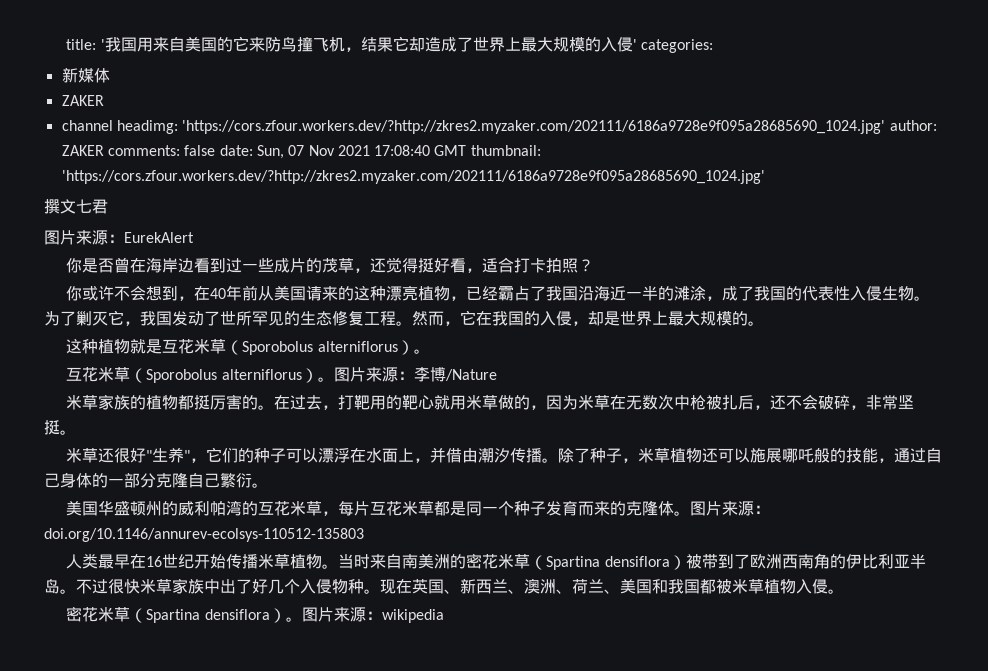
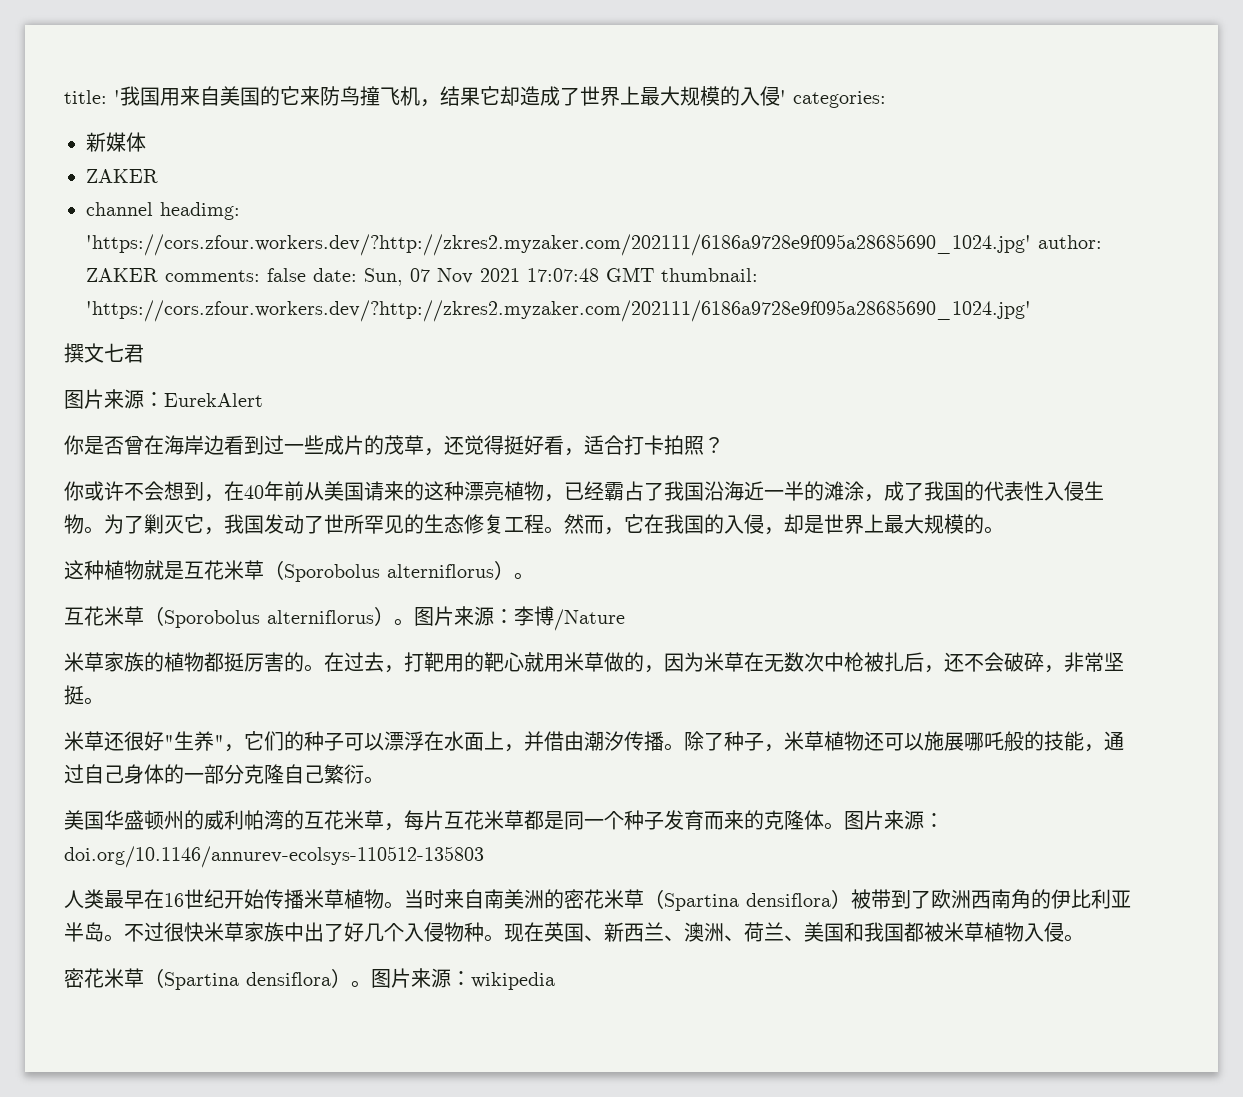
[374,145,431,156] 17:08:40 -> [527,268,599,282] 17:07:48

